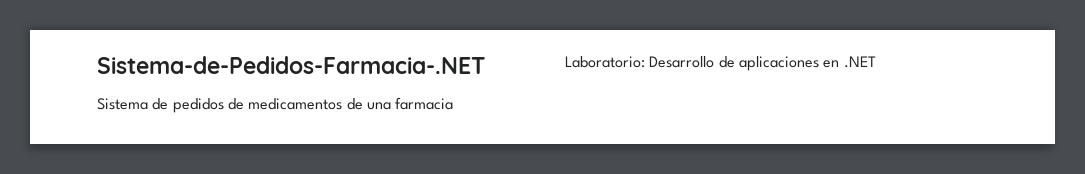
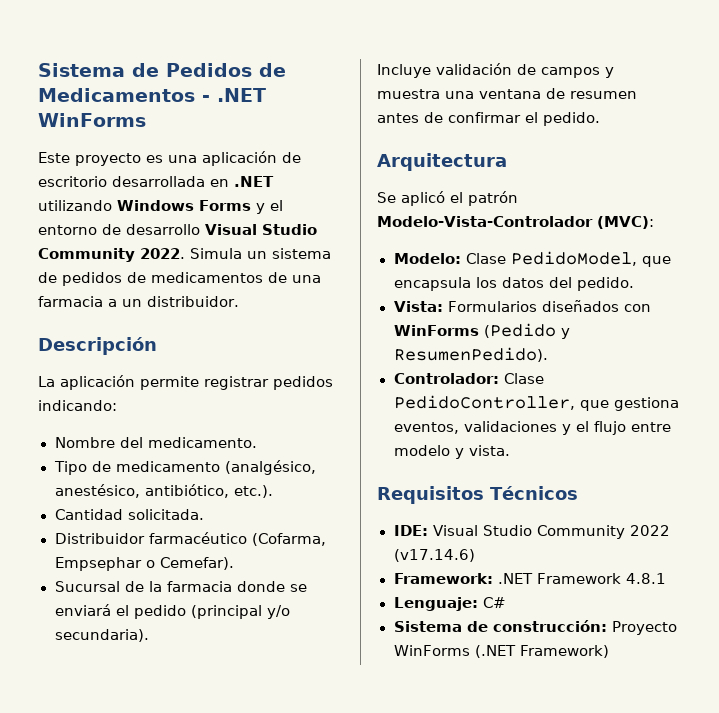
[97,56,485,74] [97,98,148,110] Sistema-de-Pedidos-Farmacia-.NET // Sistema -> [38,63,286,77] [38,88,266,102] [38,113,146,127] [38,151,301,166] [38,176,274,187] [38,200,283,214] [38,224,317,235] [38,248,331,262] Sistema de Pedidos de Medicamentos - .NET WinForms // Este proyecto es una aplicación de escritorio desarrollada en .NET utilizando Windows Forms y el entorno de desarrollo Visual Studio Community 2022. Simula un sistema
[565,56,876,71] Laboratorio: Desarrollo de aplicaciones en .NET -> [108,296,239,307] [38,337,157,355] [38,375,333,390] [38,400,117,411] [54,437,257,448] [53,460,316,475] [54,484,273,498] [54,509,204,520] [54,532,326,546] [54,557,234,571] [54,581,307,592] [54,604,290,619] [54,629,149,642] [377,63,614,78] [377,88,637,99] [377,112,600,126] [377,153,507,171] [377,191,518,206] [377,216,654,229] [393,251,671,267] [393,277,634,291] [393,300,651,312] [393,323,570,339] [393,347,548,362] [393,373,544,384] [393,395,679,411] [393,421,671,435] [393,445,510,459] [377,486,578,504] [393,525,670,539] [393,549,475,562] [393,573,667,584] [393,597,506,611] [393,620,677,635] [393,645,610,658] a un distribuidor. // Descripción // La aplicación permite registrar pedidos indicando: // Nombre del medicamento. // Tipo de medicamento (analgésico, anestésico, antibiótico, etc.). // Cantidad solicitada. // Distribuidor farmacéutico (Cofarma, Empsephar o Cemefar). // Sucursal de la farmacia donde se enviará el pedido (principal y/o secundaria). // Incluye validación de campos y muestra una ventana de resumen antes de confirmar el pedido. // Arquitectura // Se aplicó el patrón Modelo-Vista-Controlador (MVC): // Modelo: Clase PedidoModel, que encapsula los datos del pedido. // Vista: Formularios diseñados con WinForms (Pedido y ResumenPedido). // Controlador: Clase PedidoController, que gestiona eventos, validaciones y el flujo entre modelo y vista. // Requisitos Técnicos // IDE: Visual Studio Community 2022 (v17.14.6) // Framework: .NET Framework 4.8.1 // Lenguaje: C# // Sistema de construcción: Proyecto WinForms (.NET Framework)

